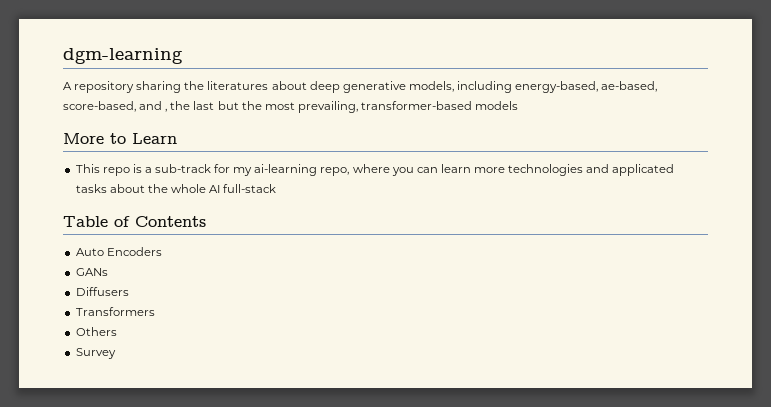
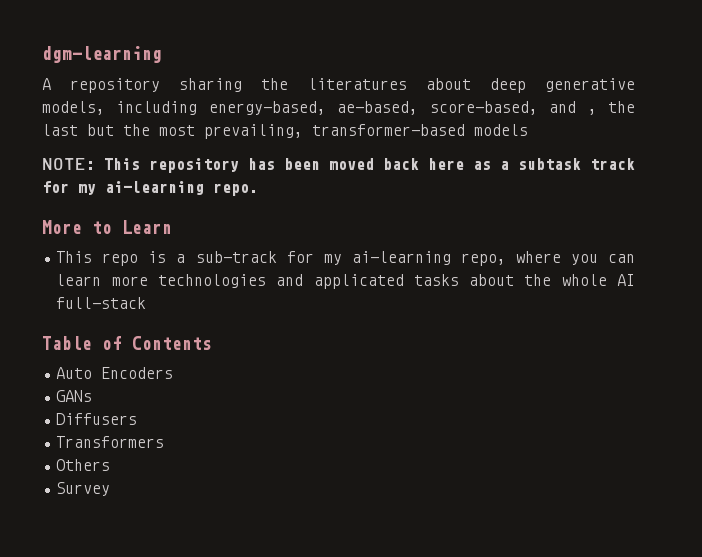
(519, 105) none -> [42,158,635,173] [42,181,258,196] // NOTE: This repository has been moved back here as a subtask track for my ai-learning repo.

